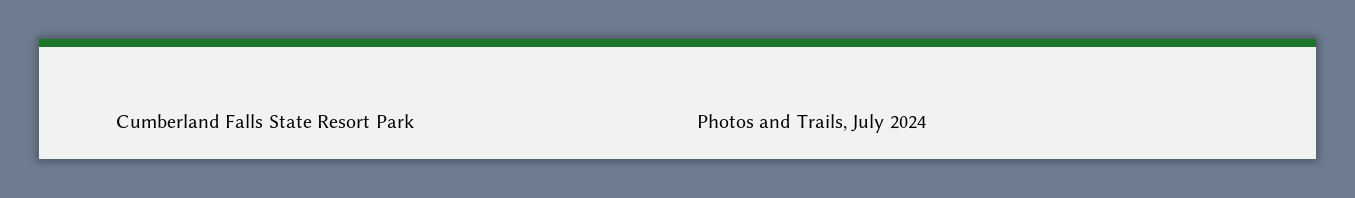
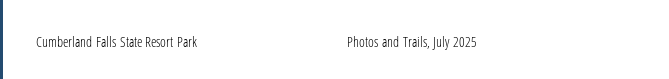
[889,116,926,129] 2024 -> [453,37,478,47] 2025

